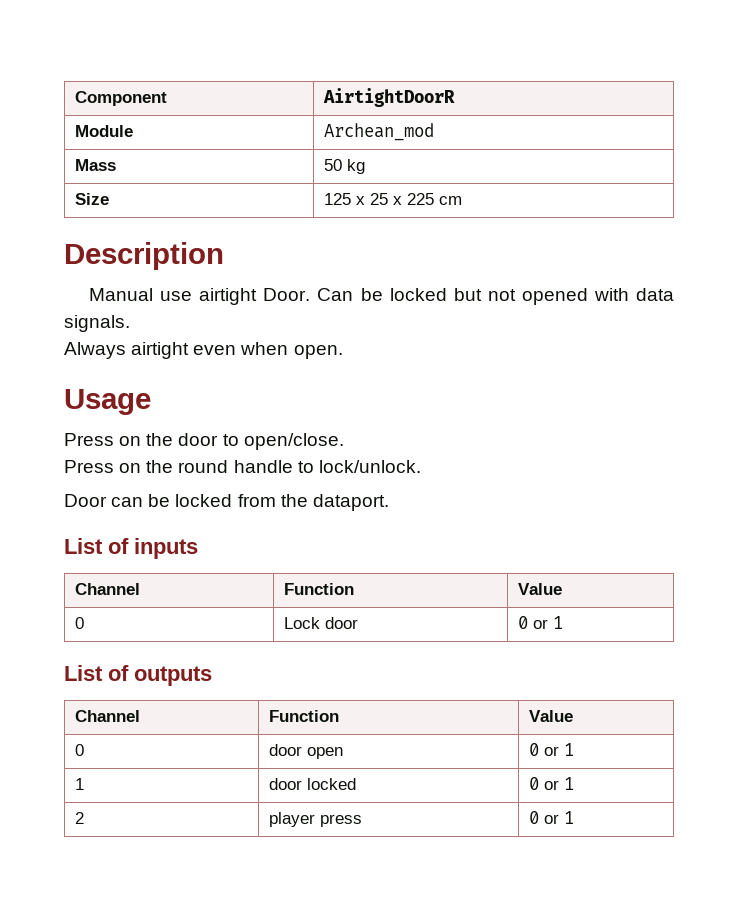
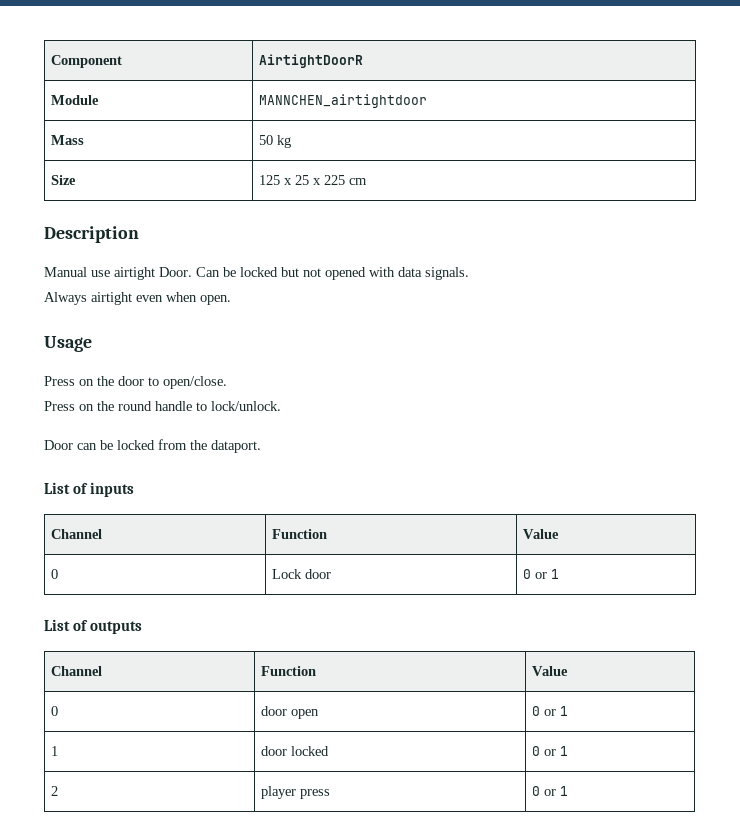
[323,123,434,141] Archean_mod -> [259,94,428,108] MANNCHEN_airtightdoor

